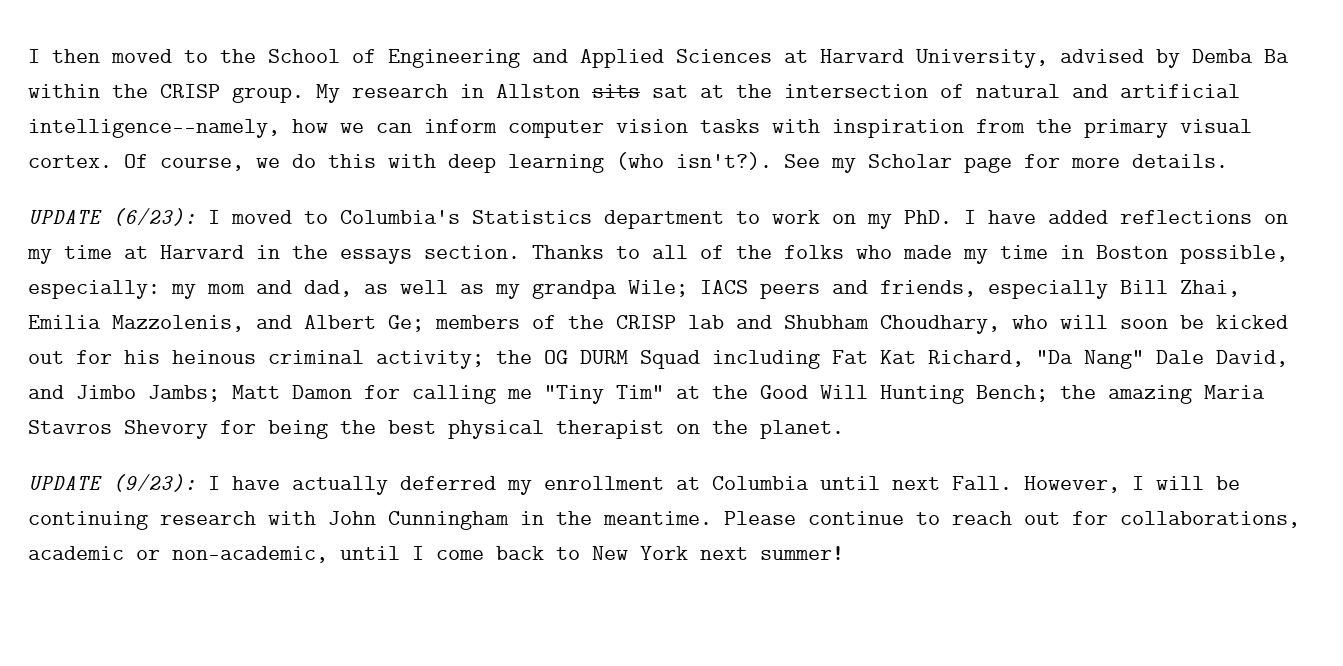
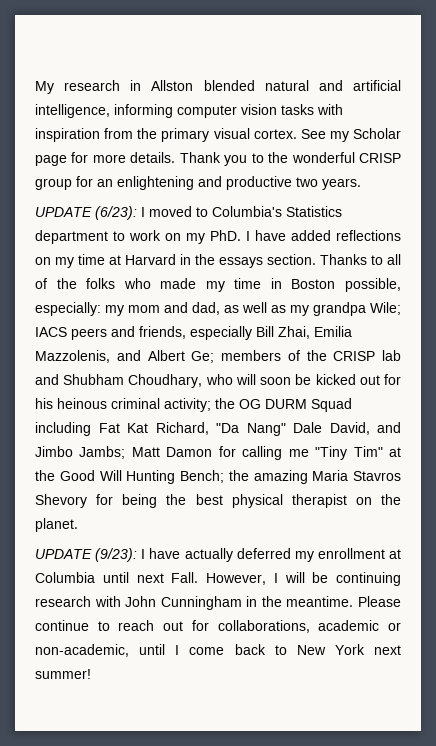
[28,49,1289,68] [28,84,1240,103] [28,119,497,138] I then moved to the School of Engineering and Applied Sciences at Harvard University, advised by Demba Ba within the CRISP group. My research in Allston sits sat at the intersection of natural and artificial intelligence--namely, how we can inform -> [35,80,401,94] [35,104,173,118] My research in Allston blended natural and artificial intelligence, informing
[124,152,772,173] Of course, we do this with deep learning (who isn't?). -> (297, 134) none
(1228, 161) none -> [179,152,402,166] [35,176,361,190] Thank you to the wonderful CRISP group for an enlightening and productive two years.

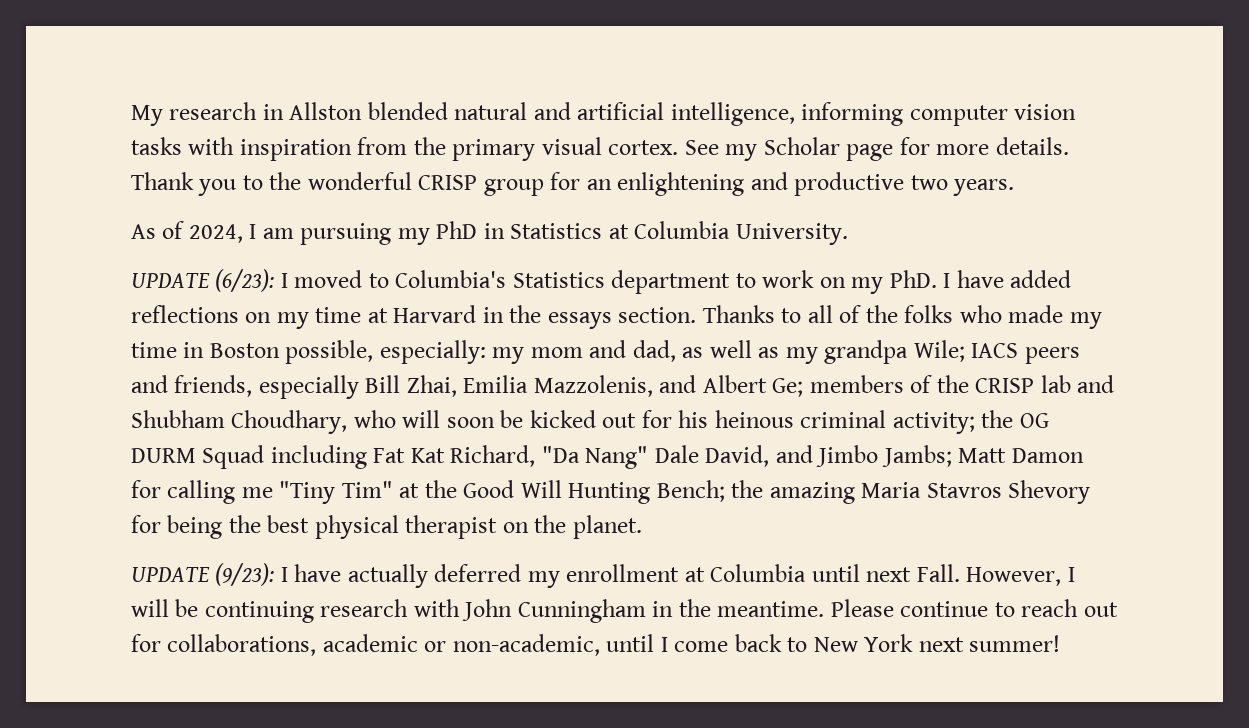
(361, 184) none -> [131,221,848,245] // As of 2024, I am pursuing my PhD in Statistics at Columbia University.

